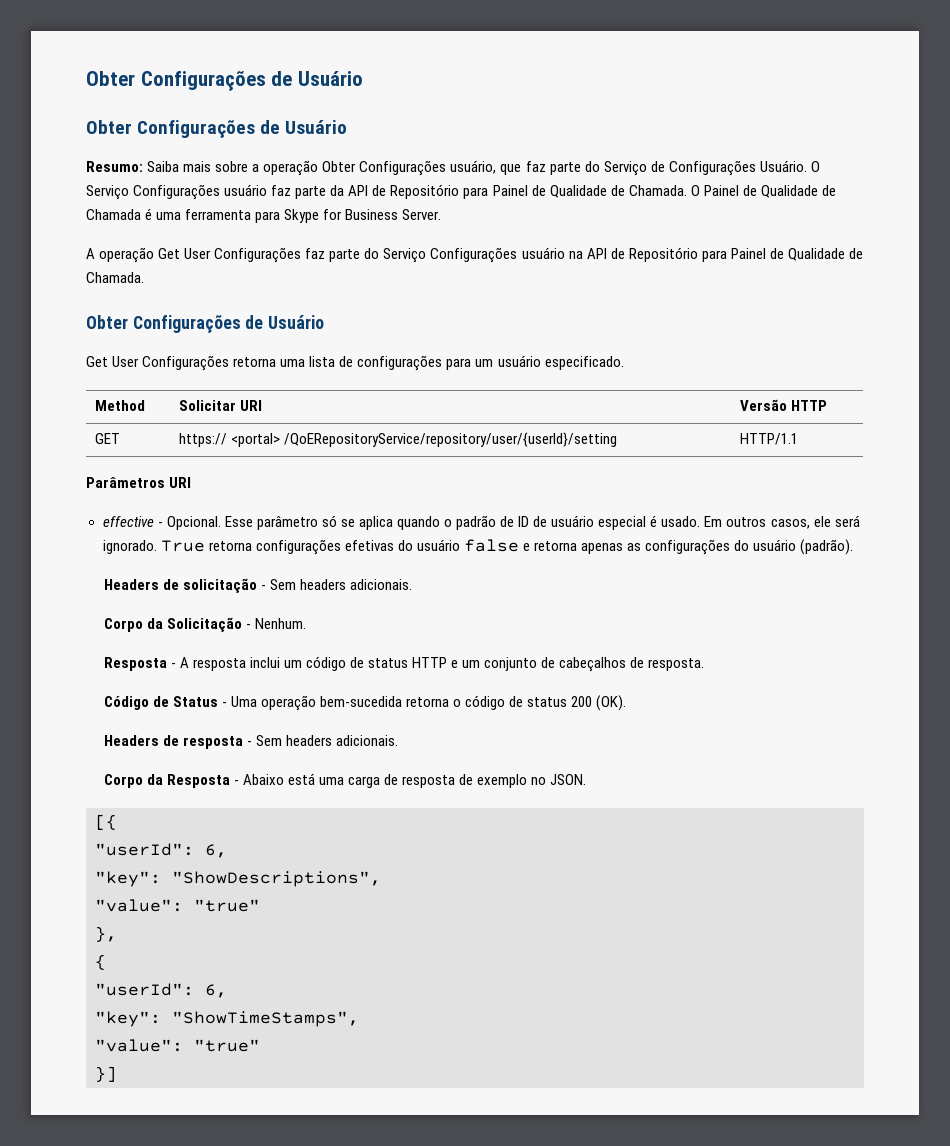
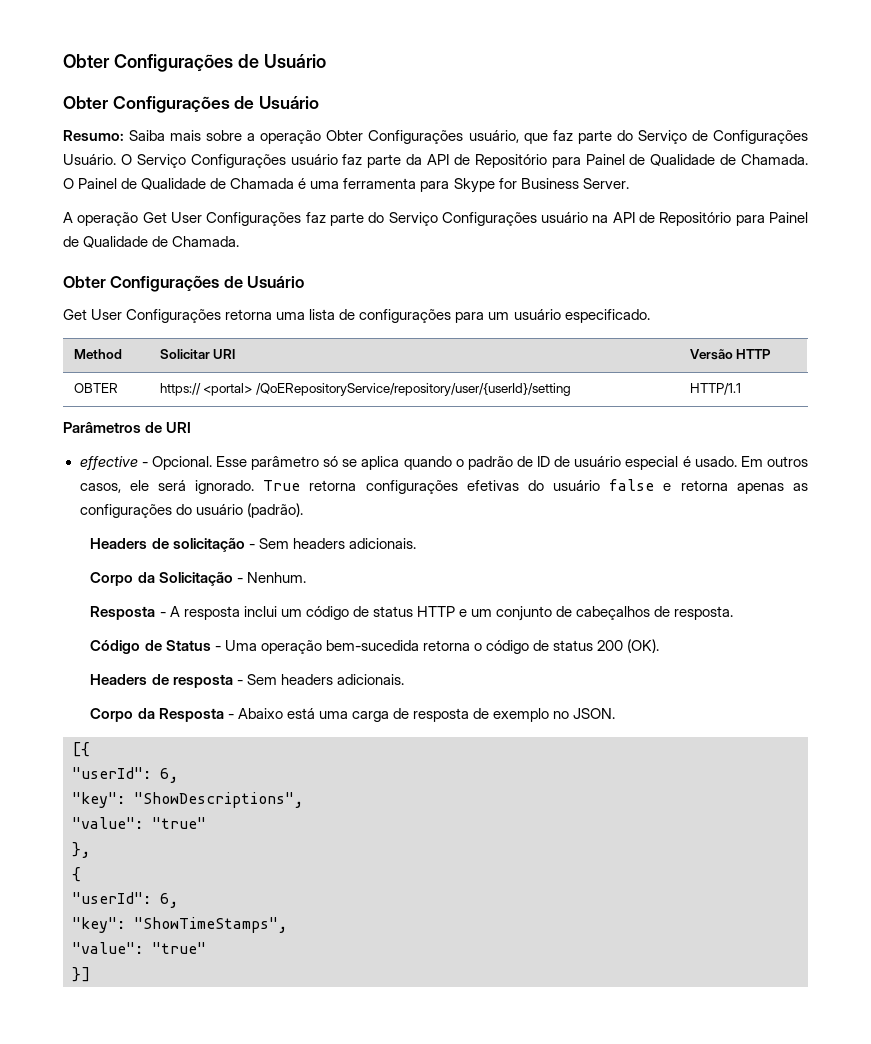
[95,433,121,444] GET -> [73,383,118,393] OBTER
(165, 482) none -> [145,422,163,433] de

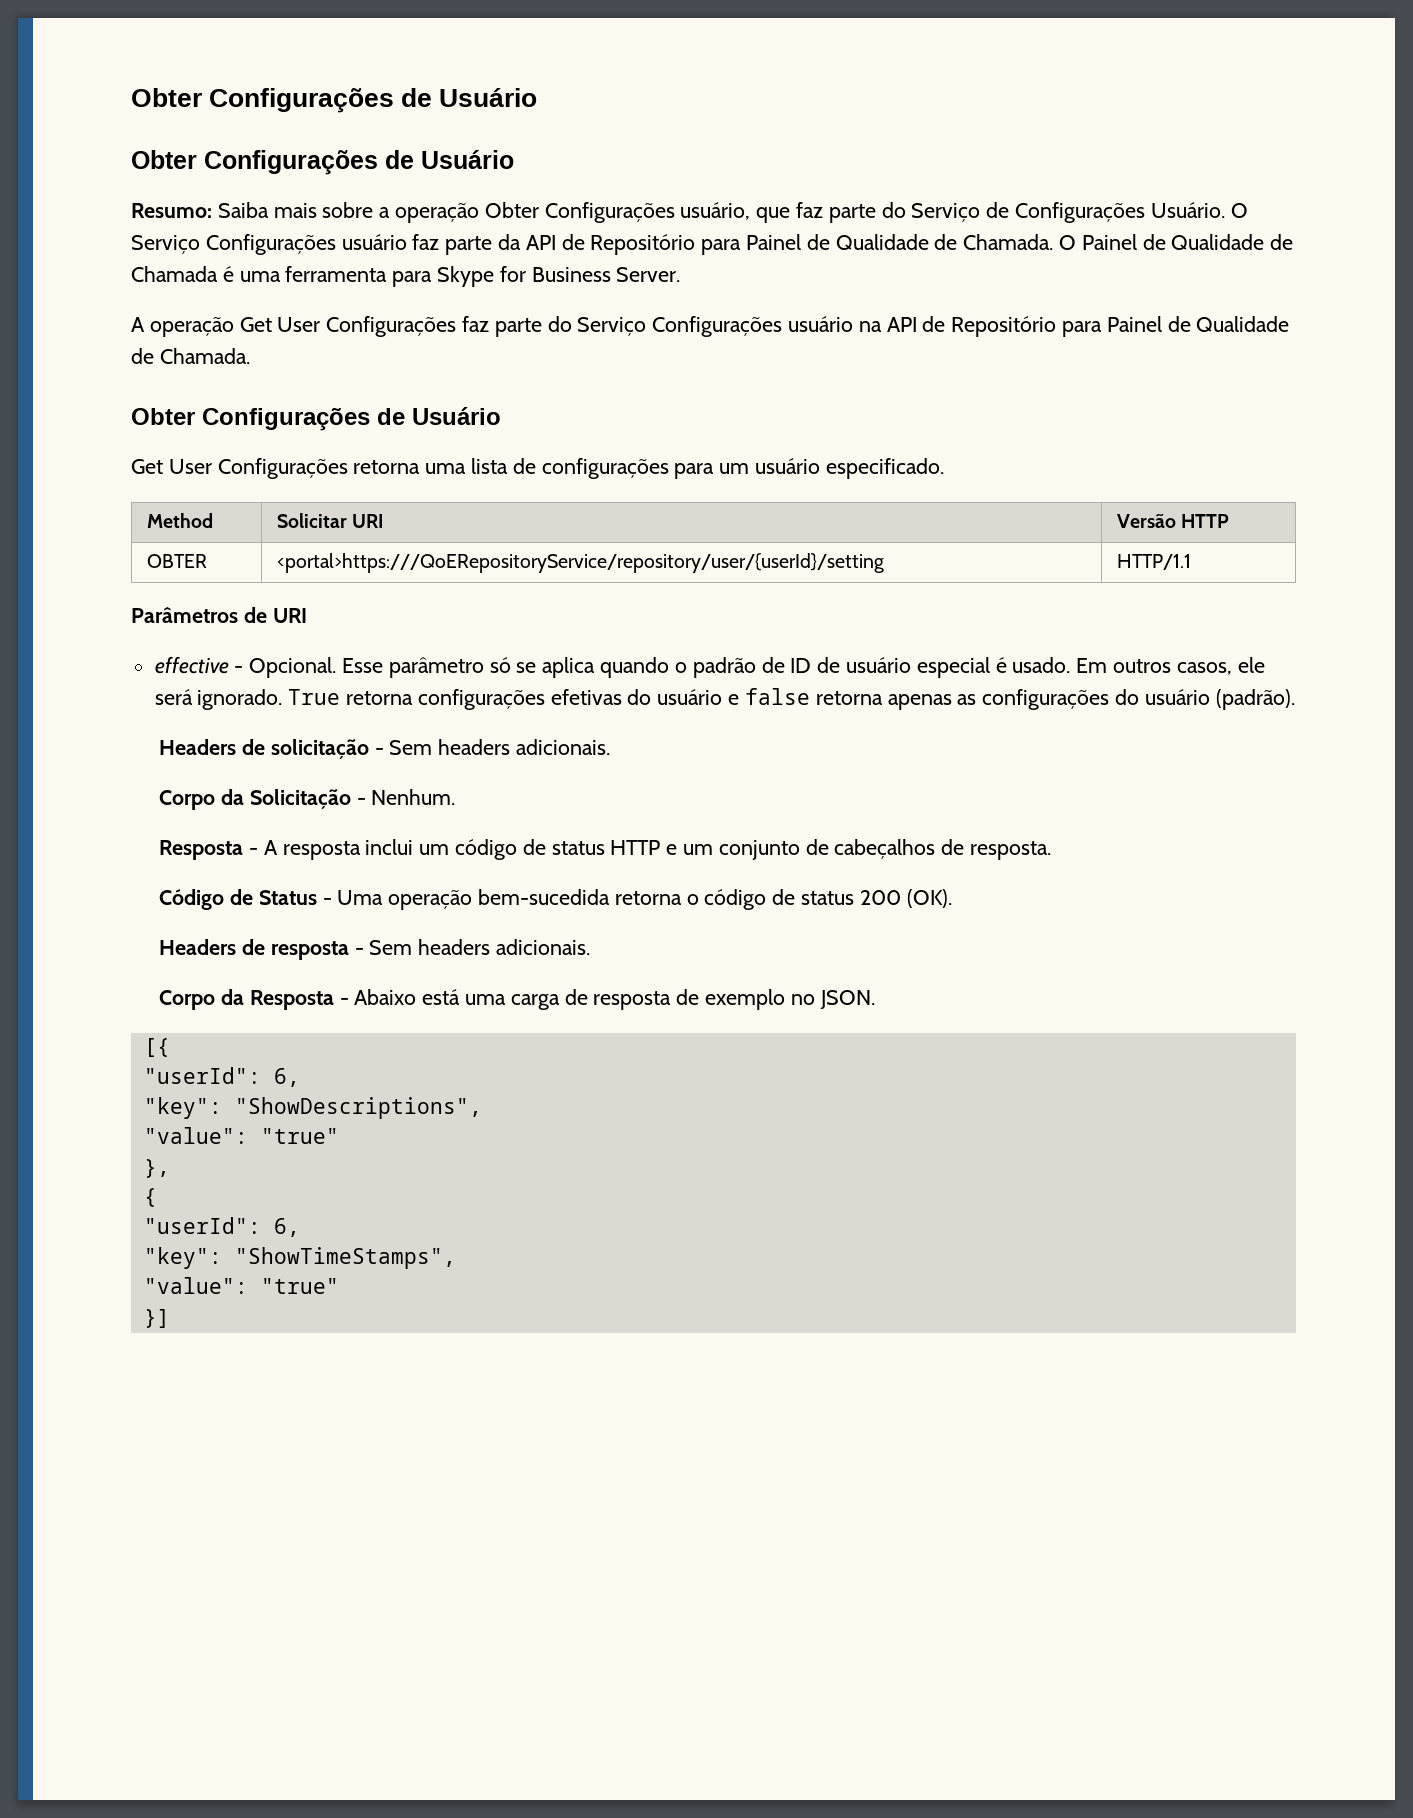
[159,383,572,396] https:// <portal> /QoERepositoryService/repository/user/{userId}/setting -> [277,553,885,573] <portal>https:///QoERepositoryService/repository/user/{userId}/setting
[609,479,672,491] false e -> [728,688,810,705] e false

